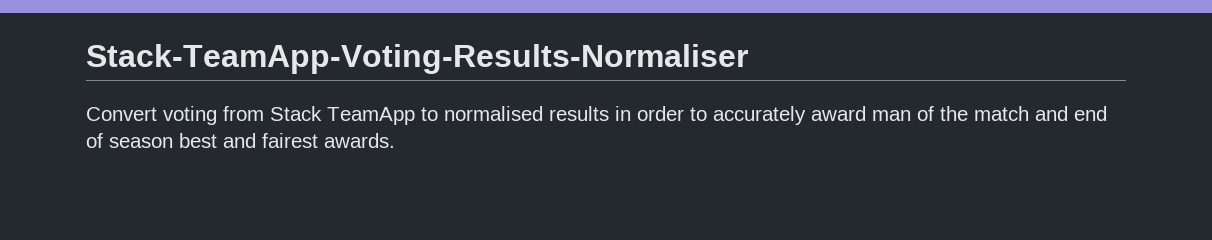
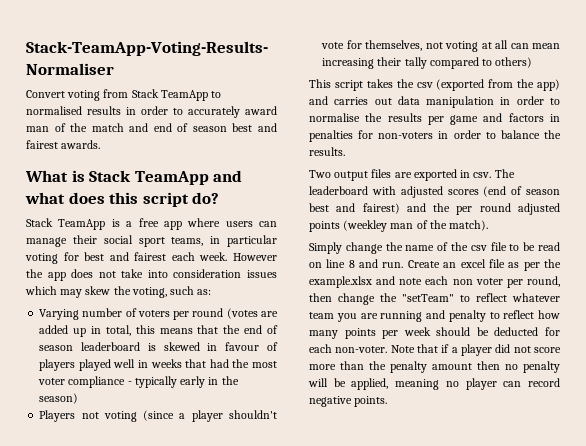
(395, 140) none -> [25,170,243,185] [25,192,220,207] [26,218,277,230] [26,235,277,247] [25,252,277,264] [26,269,277,281] [25,286,212,298] [39,308,278,320] [39,325,278,337] [39,342,279,351] [39,359,277,371] [38,376,239,388] [39,393,79,404] [39,410,277,422] [321,40,560,52] [322,57,533,69] [309,79,560,91] [309,96,560,108] [309,113,560,125] [309,130,561,142] [309,147,345,156] [309,169,515,181] [309,186,560,198] [309,203,560,215] [309,220,489,232] [309,242,560,254] [309,259,561,271] [309,276,560,288] [309,293,560,305] [309,310,560,322] [309,327,560,339] [309,344,561,356] [309,361,560,373] [308,378,560,390] [309,396,388,407] // What is Stack TeamApp and what does this script do? // Stack TeamApp is a free app where users can manage their social sport teams, in particular voting for best and fairest each week. However the app does not take into consideration issues which may skew the voting, such as: // Varying number of voters per round (votes are added up in total, this means that the end of season leaderboard is skewed in favour of players played well in weeks that had the most voter compliance - typically early in the season) // Players not voting (since a player shouldn't vote for themselves, not voting at all can mean increasing their tally compared to others) // This script takes the csv (exported from the app) and carries out data manipulation in order to normalise the results per game and factors in penalties for non-voters in order to balance the results. // Two output files are exported in csv. The leaderboard with adjusted scores (end of season best and fairest) and the per round adjusted points (weekley man of the match). // Simply change the name of the csv file to be read on line 8 and run. Create an excel file as per the example.xlsx and note each non voter per round, then change the "setTeam" to reflect whatever team you are running and penalty to reflect how many points per week should be deducted for each non-voter. Note that if a player did not score more than the penalty amount then no penalty will be applied, meaning no player can record negative points.

